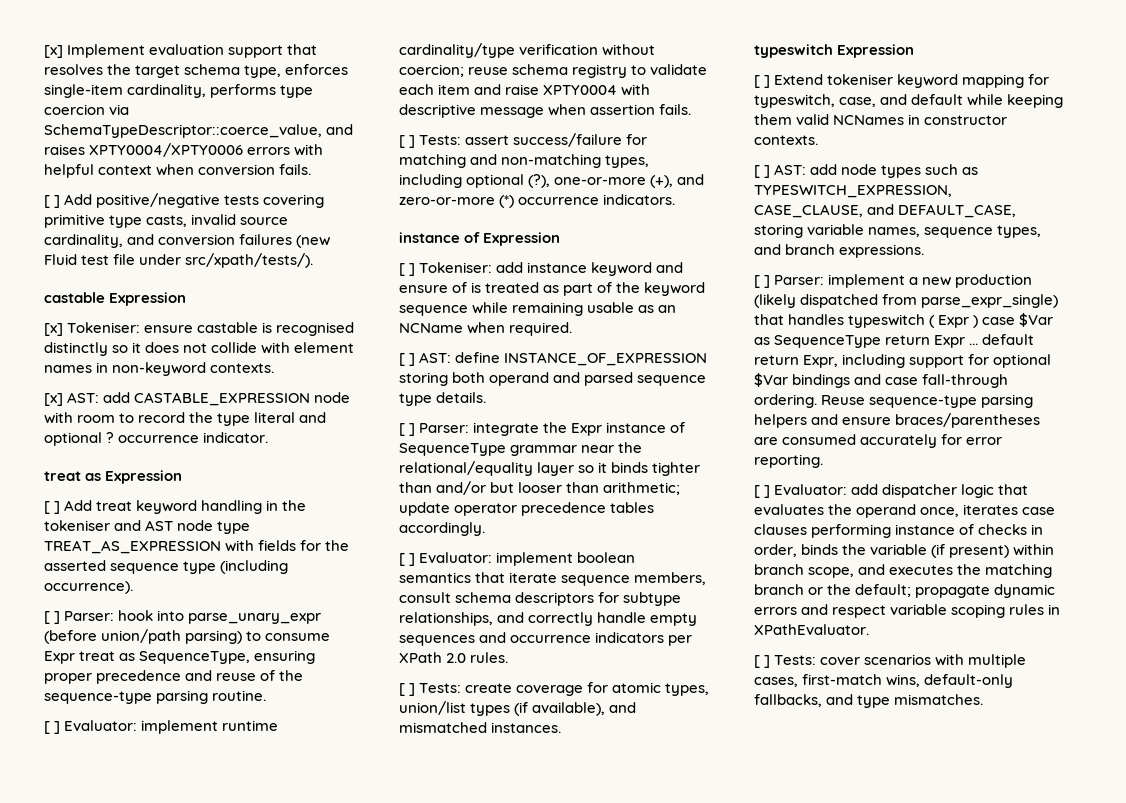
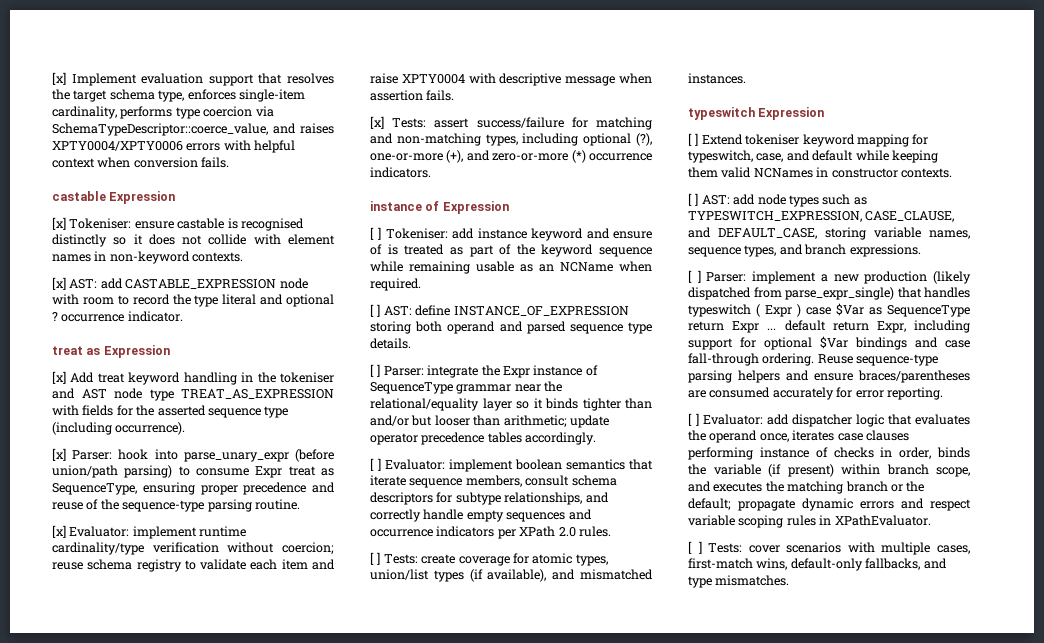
[44,193,325,208] [44,214,289,228] [44,234,331,248] [44,253,314,268] // [ ] Add positive/negative tests covering primitive type casts, invalid source cardinality, and conversion failures (new Fluid test file under src/xpath/tests/). -> (230, 162) none
[44,501,61,514] [ ] -> [52,371,66,384] [x]
[44,611,61,624] [ ] -> [52,448,66,461] [x]
[44,721,61,734] [ ] -> [52,525,66,538] [x]
[399,135,416,148] [ ] -> [370,116,384,129] [x]

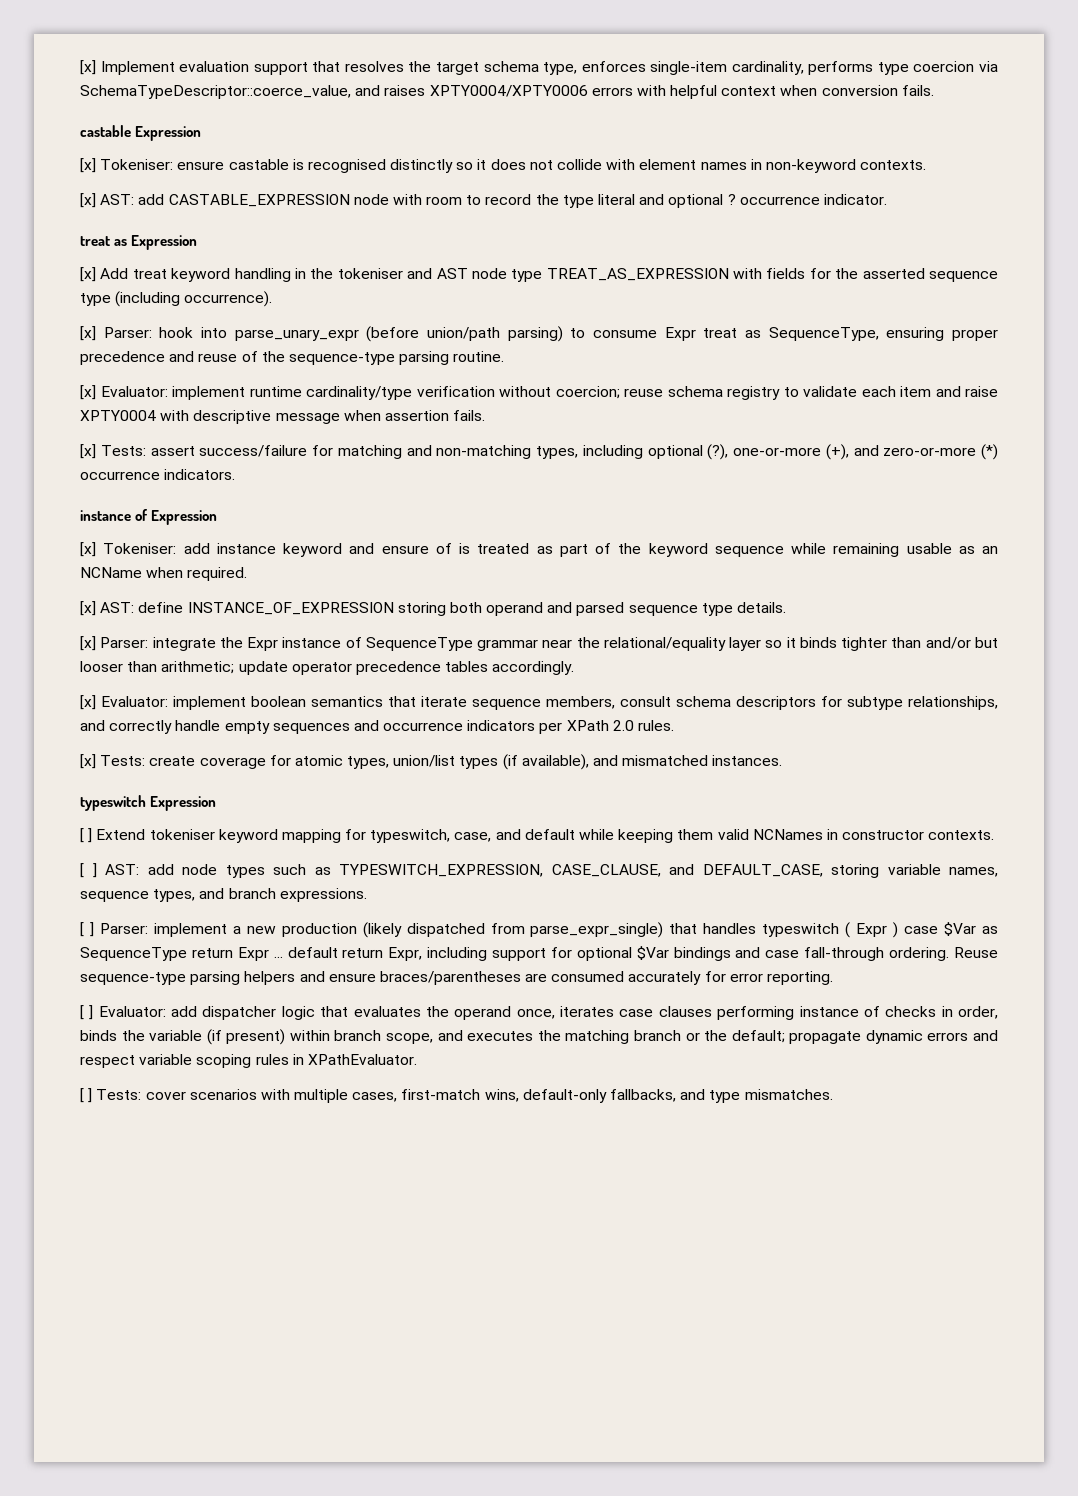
[370,227,382,240] [ ] -> [80,542,96,557] [x]
[370,304,381,317] [ ] -> [80,601,96,616] [x]
[370,364,381,377] [ ] -> [80,636,96,651] [x]
[370,458,381,471] [ ] -> [80,695,96,710] [x]
[370,552,381,565] [ ] -> [80,754,96,769] [x]

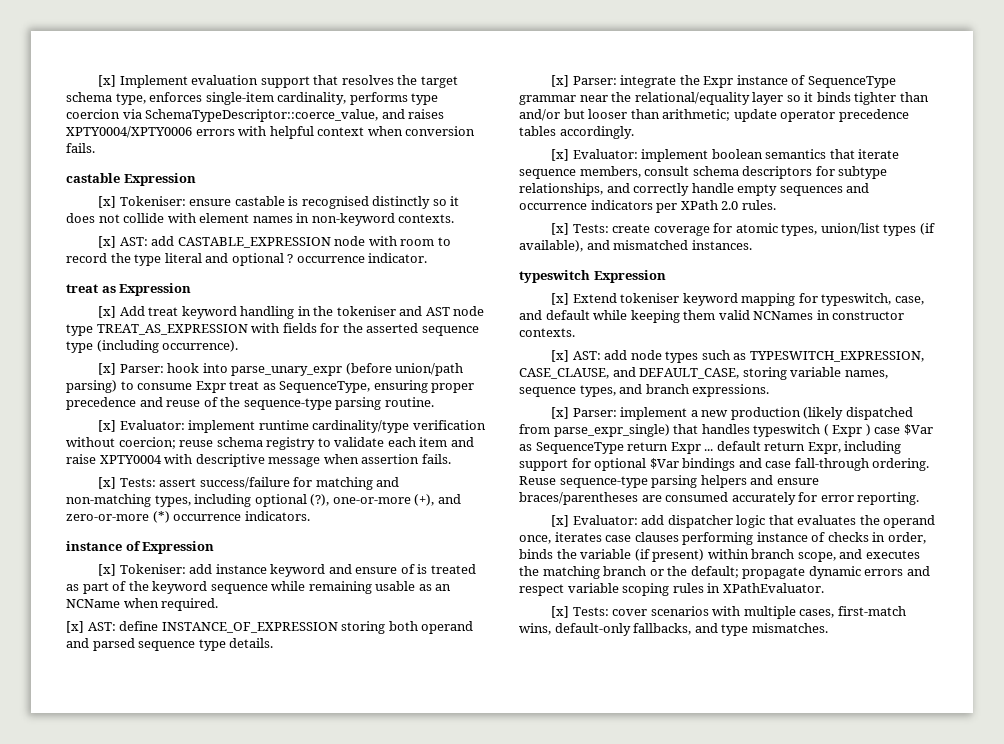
[80,828,93,843] [ ] -> [551,293,570,305] [x]
[80,863,97,878] [ ] -> [551,350,570,362] [x]
[80,922,94,937] [ ] -> [551,407,570,419] [x]
[80,1005,94,1020] [ ] -> [551,515,570,527] [x]
[80,1088,93,1103] [ ] -> [551,606,570,618] [x]

